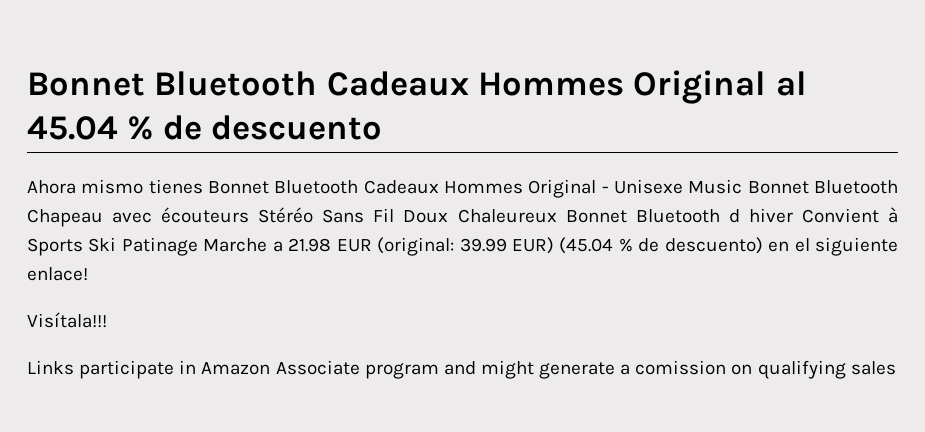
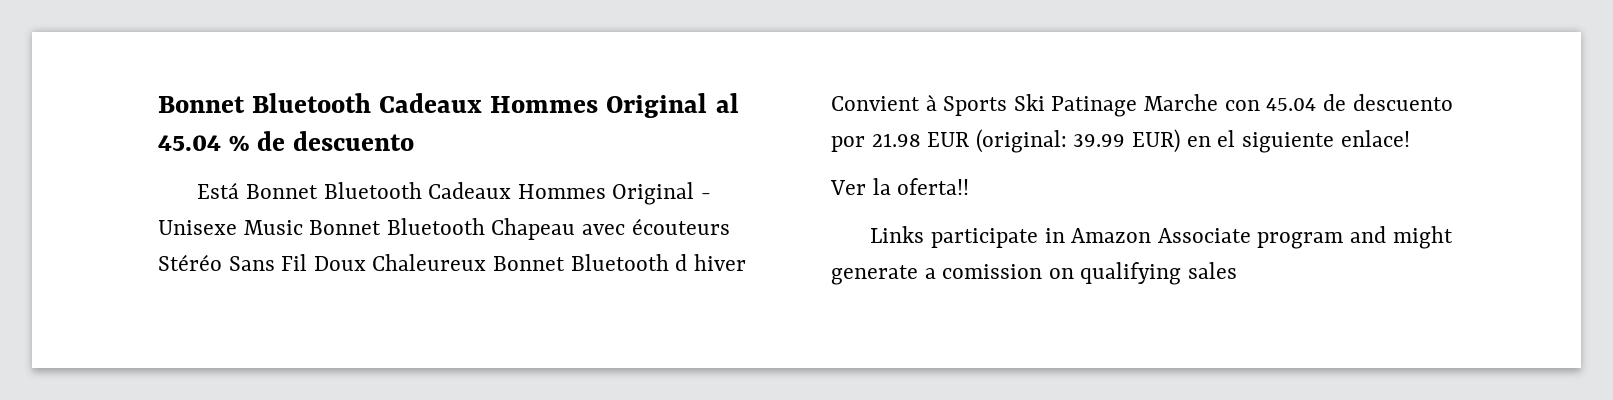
[27,179,203,194] Ahora mismo tienes -> [197,182,240,199] Está
[272,241,283,252] a -> [1224,94,1453,111] [831,136,865,152] con 45.04 de descuento por
[559,237,763,254] (45.04 % de descuento) -> (1181, 141) none
[27,312,107,328] Visítala!!! -> [830,178,970,195] Ver la oferta!!

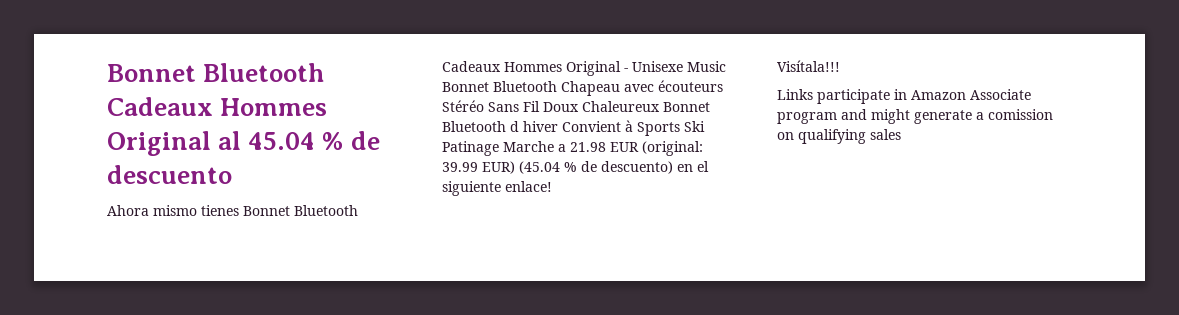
[197,182,240,199] Está -> [107,205,239,216] Ahora mismo tienes
[1224,94,1453,111] [831,136,865,152] con 45.04 de descuento por -> [558,144,566,152] a
(1181, 141) none -> [519,161,673,174] (45.04 % de descuento)
[830,178,970,195] Ver la oferta!! -> [777,60,840,72] Visítala!!!

